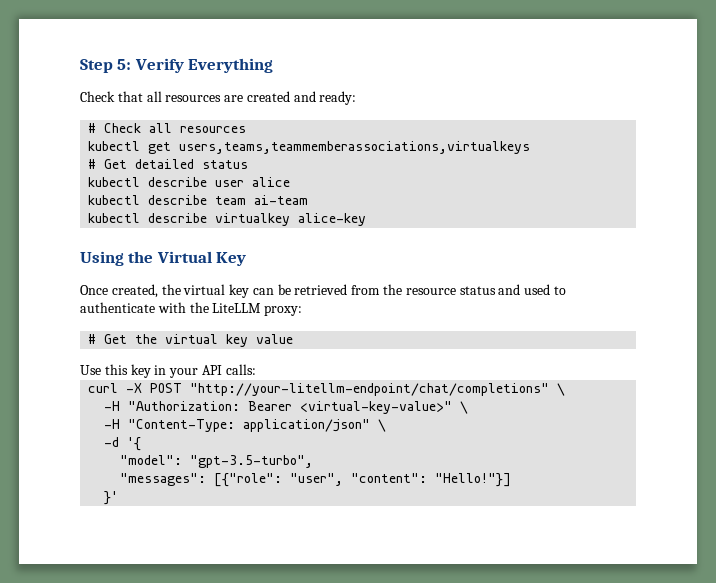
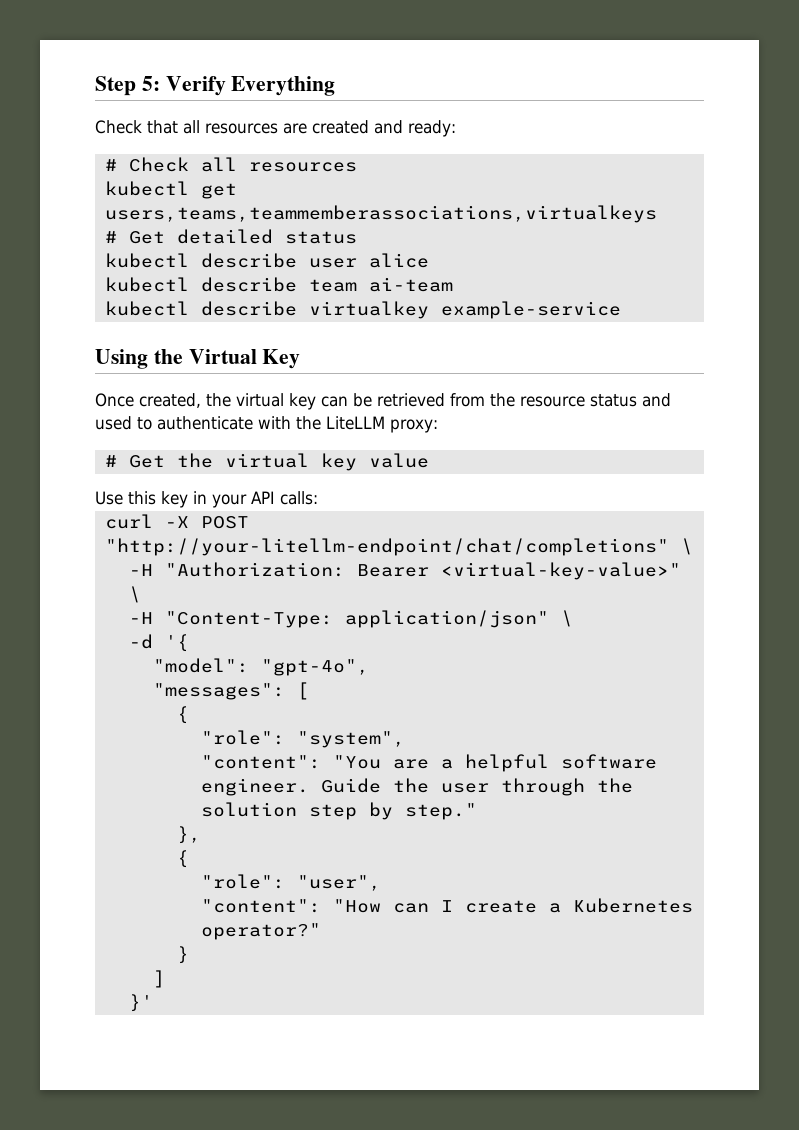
[298,213,367,226] alice-key -> [440,301,621,319] example-service
[190,455,314,468] "gpt-3.5-turbo", -> [260,659,369,676] "gpt-4o",
[214,473,512,487] [{"role": "user", "content": "Hello!"}] -> [296,682,309,700] [176,706,189,724] [200,730,405,748] [200,754,657,772] [200,778,633,796] [200,802,477,820] [176,826,201,844] [176,850,189,868] [200,874,381,891] [200,898,693,913] [200,923,321,940] [176,946,189,964] [152,970,165,988] [ // { // "role": "system", // "content": "You are a helpful software engineer. Guide the user through the solution step by step." // }, // { // "role": "user", // "content": "How can I create a Kubernetes operator?" // } // ]

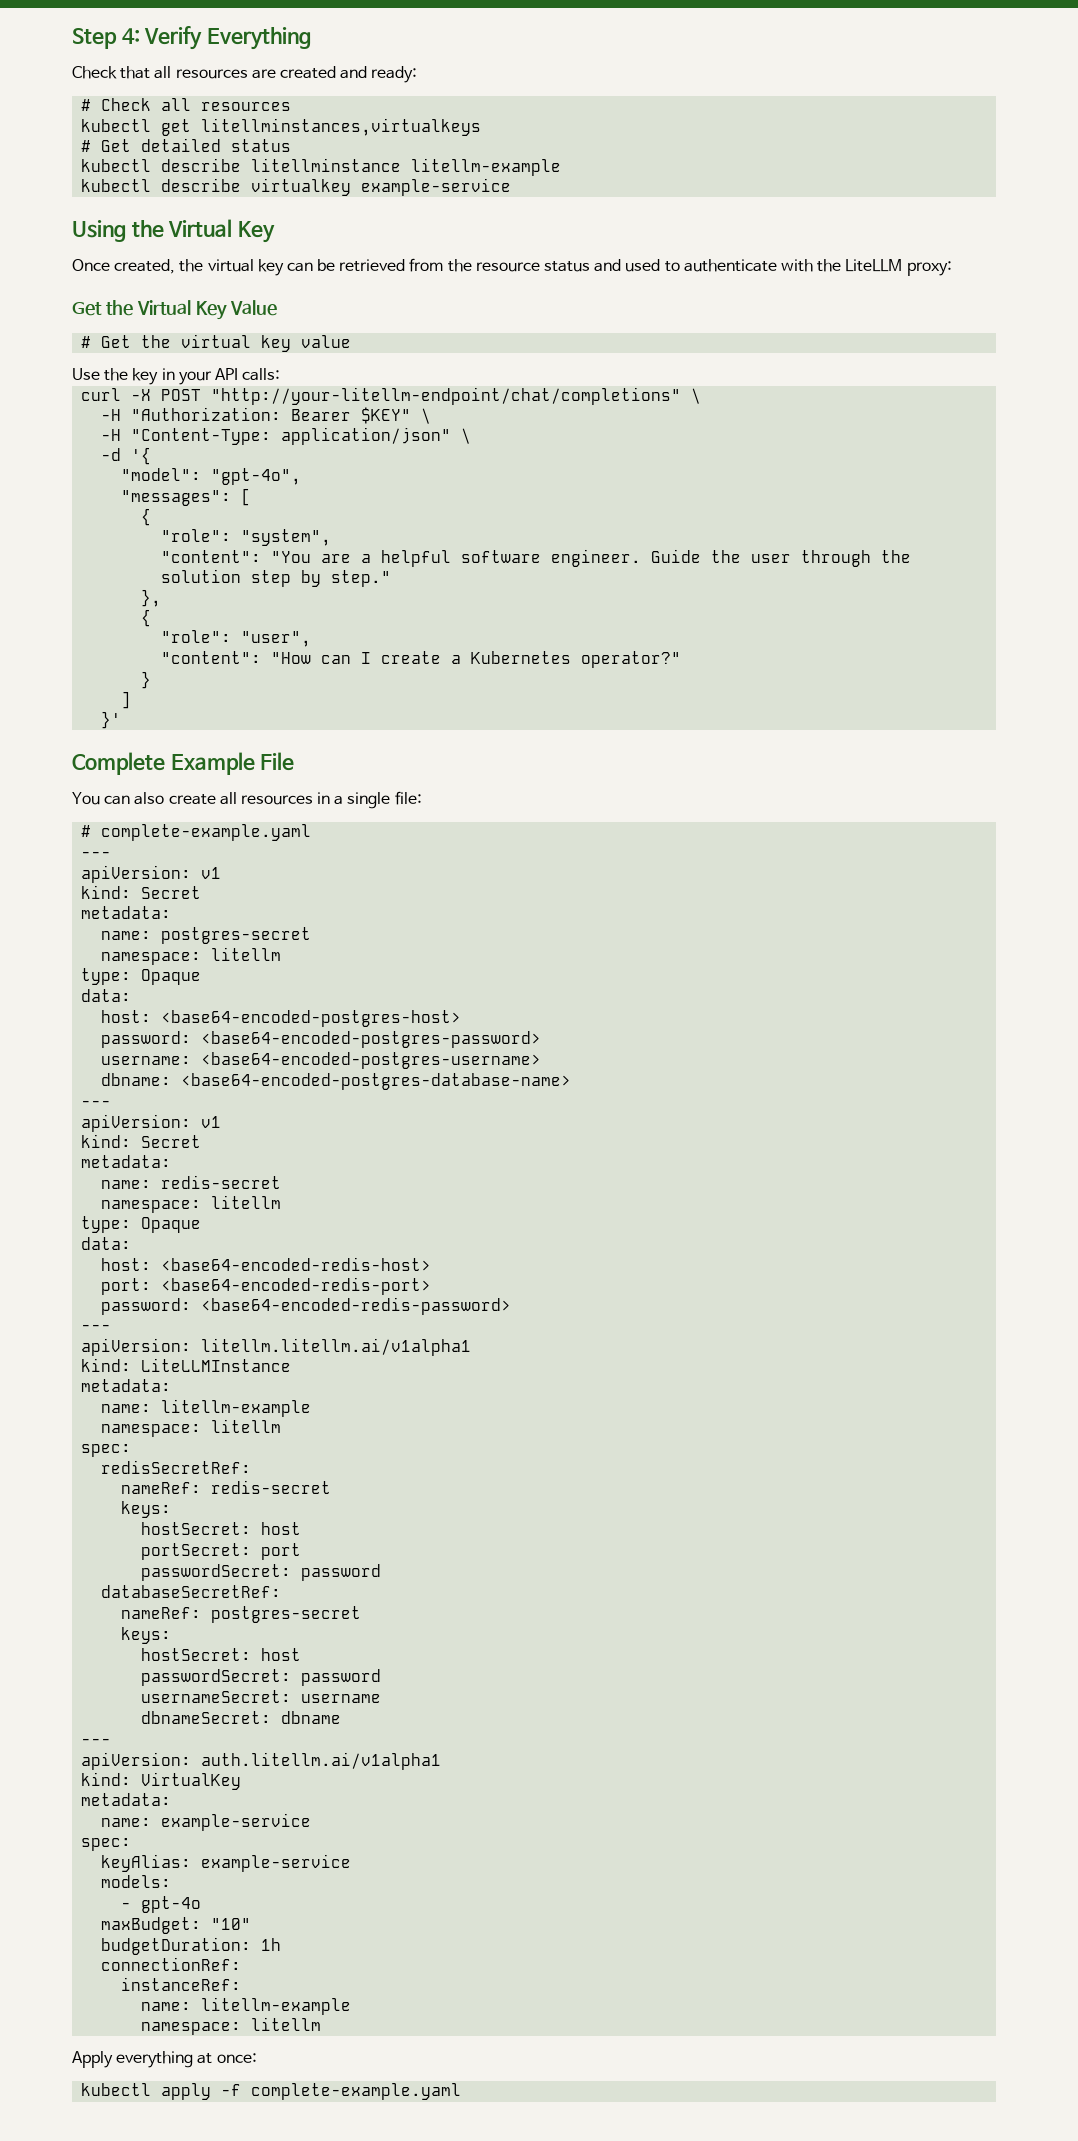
[141,76,160,91] 5: -> [121,28,140,44] 4:
[104,205,657,223] users,teams,teammemberassociations,virtualkeys -> [201,118,482,136] litellminstances,virtualkeys
[308,253,429,268] [104,277,453,292] user alice // kubectl describe team ai-team -> [251,158,562,176] litellminstance litellm-example
(438, 426) none -> [72,300,278,320] // Get the Virtual Key Value
[128,491,156,505] this -> [104,368,129,381] the
[440,562,681,580] <virtual-key-value>" -> [361,407,412,424] $KEY"
(153, 1003) none -> [72,752,295,775] [72,791,422,809] [81,824,312,841] [81,851,112,858] [81,865,222,883] [81,885,202,899] [81,906,172,919] [101,927,312,944] [101,947,282,965] [81,968,202,985] [81,989,132,1002] [101,1010,462,1027] [101,1031,542,1048] [101,1052,542,1069] [101,1073,572,1090] [81,1100,112,1107] [81,1114,222,1132] [81,1134,202,1148] [81,1155,172,1168] [101,1175,282,1189] [101,1195,282,1213] [81,1216,202,1233] [81,1237,132,1250] [101,1257,432,1271] [101,1277,432,1295] [101,1297,512,1315] [81,1324,112,1331] [81,1338,472,1356] [81,1358,292,1372] [81,1379,172,1392] [101,1399,312,1417] [101,1419,282,1437] [81,1444,132,1457] [101,1460,252,1474] [121,1480,332,1494] [121,1501,172,1518] [141,1522,302,1535] [141,1543,302,1560] [141,1564,382,1581] [101,1585,282,1598] [121,1606,362,1623] [121,1627,172,1644] [141,1648,302,1661] [141,1669,382,1686] [141,1690,382,1703] [141,1711,342,1724] [81,1738,112,1745] [81,1752,442,1770] [81,1772,242,1790] [81,1793,172,1806] [101,1813,312,1831] [81,1838,132,1851] [101,1854,352,1872] [101,1875,172,1888] [121,1896,202,1913] [101,1917,252,1934] [101,1937,282,1955] [101,1957,242,1971] [121,1977,242,1991] [141,1997,352,2015] [141,2017,322,2035] [72,2051,257,2068] [81,2083,462,2100] // Complete Example File // You can also create all resources in a single file: // # complete-example.yaml // --- // apiVersion: v1 // kind: Secret // metadata: // name: postgres-secret // namespace: litellm // type: Opaque // data: // host: <base64-encoded-postgres-host> // password: <base64-encoded-postgres-password> // username: <base64-encoded-postgres-username> // dbname: <base64-encoded-postgres-database-name> // --- // apiVersion: v1 // kind: Secret // metadata: // name: redis-secret // namespace: litellm // type: Opaque // data: // host: <base64-encoded-redis-host> // port: <base64-encoded-redis-port> // password: <base64-encoded-redis-password> // --- // apiVersion: litellm.litellm.ai/v1alpha1 // kind: LiteLLMInstance // metadata: // name: litellm-example // namespace: litellm // spec: // redisSecretRef: // nameRef: redis-secret // keys: // hostSecret: host // portSecret: port // passwordSecret: password // databaseSecretRef: // nameRef: postgres-secret // keys: // hostSecret: host // passwordSecret: password // usernameSecret: username // dbnameSecret: dbname // --- // apiVersion: auth.litellm.ai/v1alpha1 // kind: VirtualKey // metadata: // name: example-service // spec: // keyAlias: example-service // models: // - gpt-4o // maxBudget: "10" // budgetDuration: 1h // connectionRef: // instanceRef: // name: litellm-example // namespace: litellm // Apply everything at once: // kubectl apply -f complete-example.yaml

